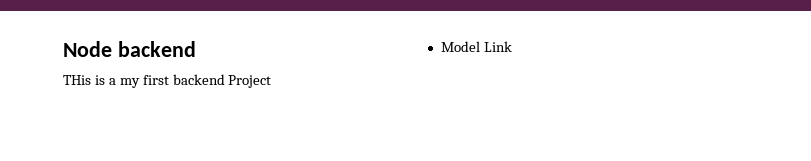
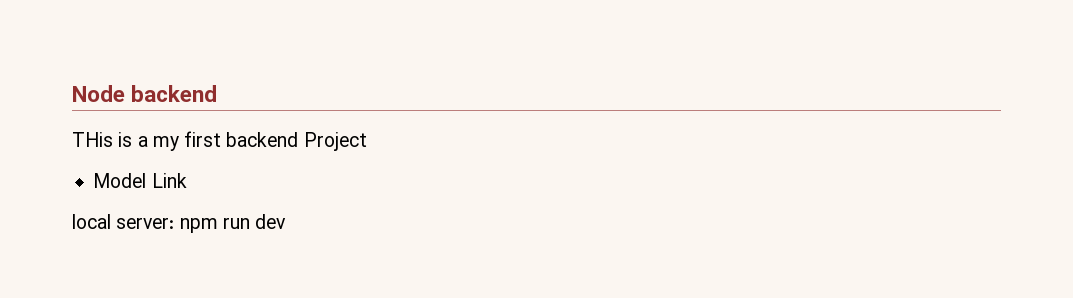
(512, 46) none -> [72,214,287,233] // local server: npm run dev

